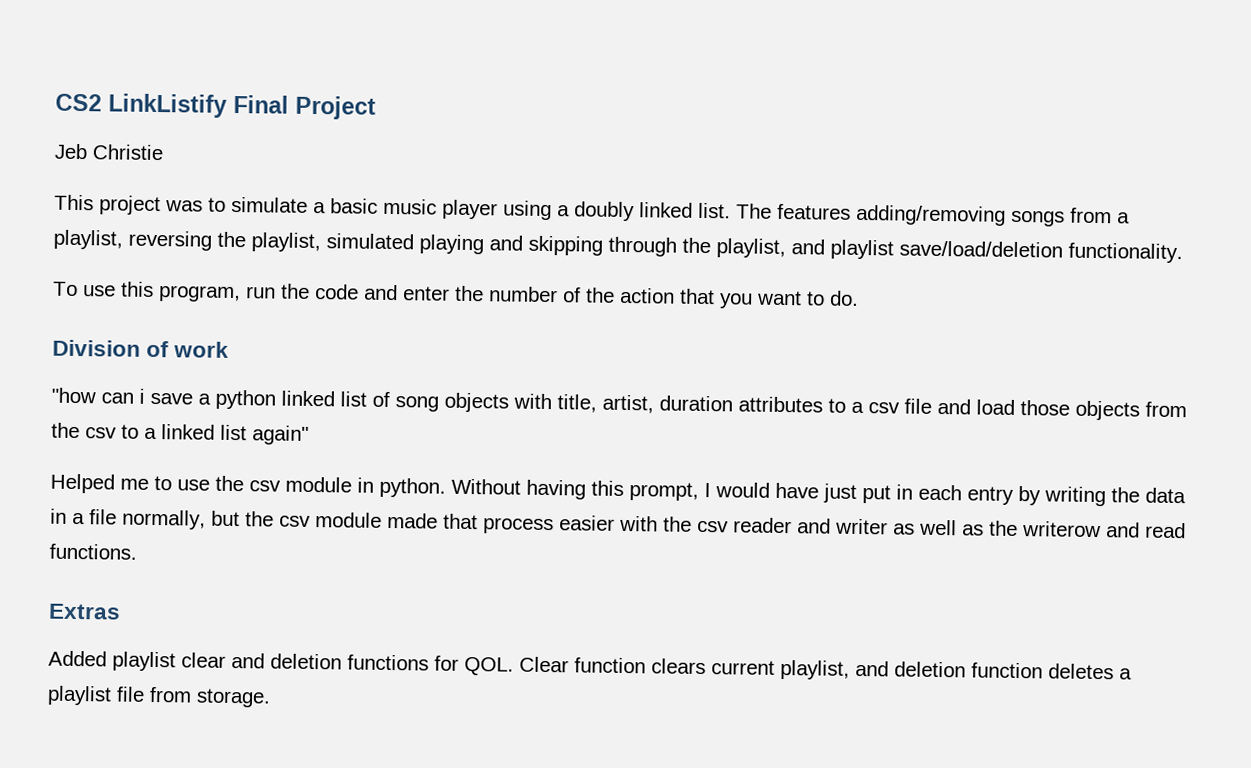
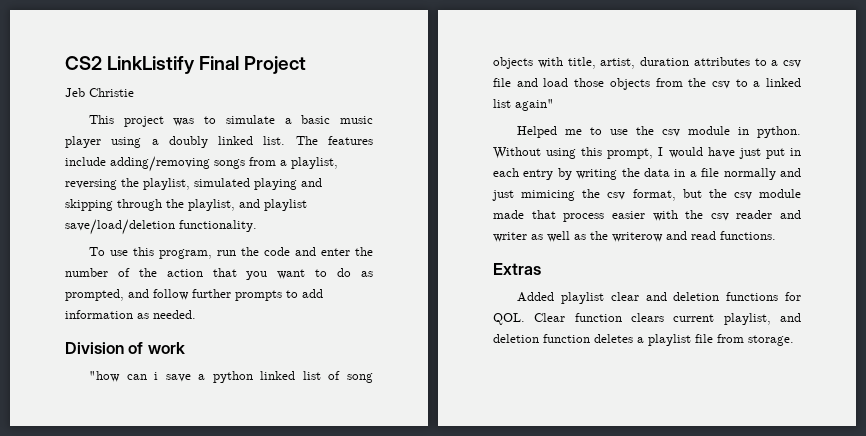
(851, 211) none -> [65,157,106,166] include
[830,290,859,306] do. -> [337,268,373,277] [65,289,323,301] [65,310,196,319] do as prompted, and follow further prompts to add information as needed.
[526,479,586,500] having -> [546,148,577,159] using
[122,509,206,530] normally, -> [723,168,801,180] [492,189,676,201] normally and just mimicing the csv format,

